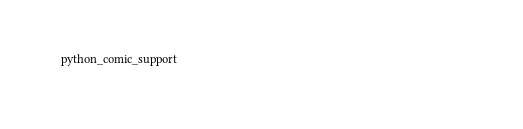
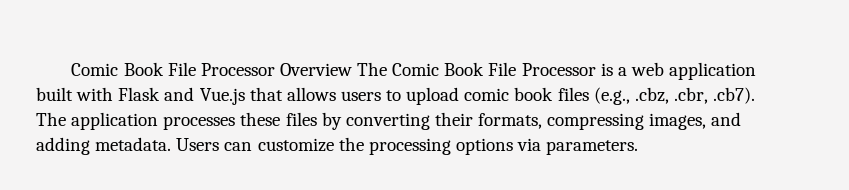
[61,54,177,66] python_comic_support -> [71,62,757,80] [36,87,756,105] [36,112,742,130] [36,137,639,155] Comic Book File Processor Overview The Comic Book File Processor is a web application built with Flask and Vue.js that allows users to upload comic book files (e.g., .cbz, .cbr, .cb7). The application processes these files by converting their formats, compressing images, and adding metadata. Users can customize the processing options via parameters.

